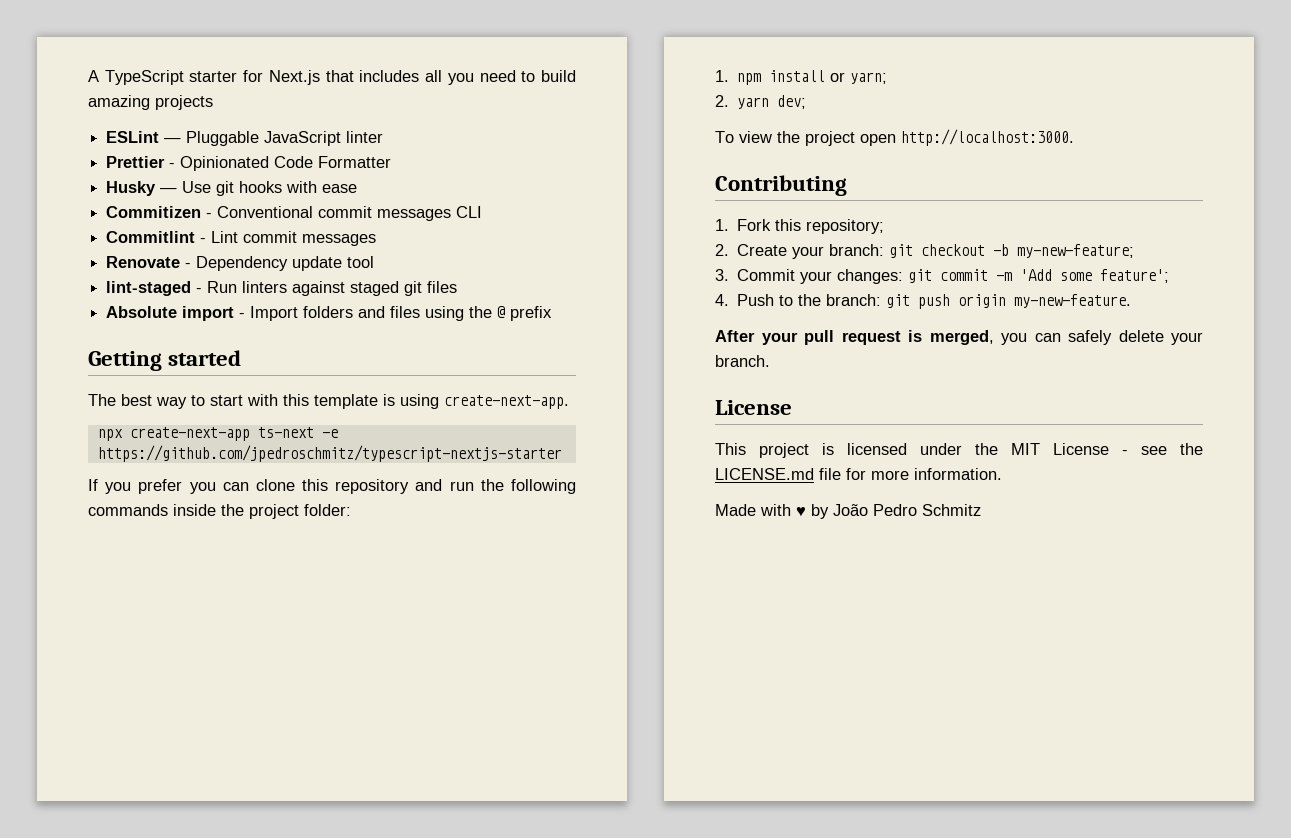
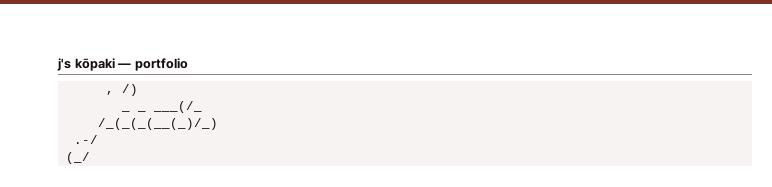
[88,70,577,85] [88,95,213,110] [106,131,384,146] [106,156,392,171] [106,181,358,196] [106,206,483,221] [106,231,377,246] [106,256,375,271] [106,281,458,296] [106,306,553,321] [88,350,242,371] [88,394,569,409] [97,427,338,441] [97,445,562,462] [88,479,576,494] [88,504,351,519] [715,70,888,85] [715,95,807,109] [715,129,1074,146] [715,175,847,196] [715,219,885,234] [715,244,1135,259] [715,269,1170,284] [715,294,1132,309] [715,330,1203,345] [715,355,770,367] [715,400,792,415] [715,443,1203,458] [715,468,1002,480] [715,504,981,519] A TypeScript starter for Next.js that includes all you need to build amazing projects // ESLint — Pluggable JavaScript linter // Prettier - Opinionated Code Formatter // Husky — Use git hooks with ease // Commitizen - Conventional commit messages CLI // Commitlint - Lint commit messages // Renovate - Dependency update tool // lint-staged - Run linters against staged git files // Absolute import - Import folders and files using the @ prefix // Getting started // The best way to start with this template is using create-next-app. // npx create-next-app ts-next -e https://github.com/jpedroschmitz/typescript-nextjs-starter // If you prefer you can clone this repository and run the following commands inside the project folder: // 1. npm install or yarn; // 2. yarn dev; // To view the project open http://localhost:3000. // Contributing // 1. Fork this repository; // 2. Create your branch: git checkout -b my-new-feature; // 3. Commit your changes: git commit -m 'Add some feature'; // 4. Push to the branch: git push origin my-new-feature. // After your pull request is merged, you can safely delete your branch. // License // This project is licensed under the MIT License - see the LICENSE.md file for more information. // Made with ♥ by João Pedro Schmitz -> [57,58,188,71] [105,84,138,96] [120,101,202,113] [97,118,218,130] [73,135,98,144] [65,152,90,164] j's kōpaki — portfolio // , /) // _ _ ___(/_ // /_(_(_(__(_)/_) // .-/ // (_/

